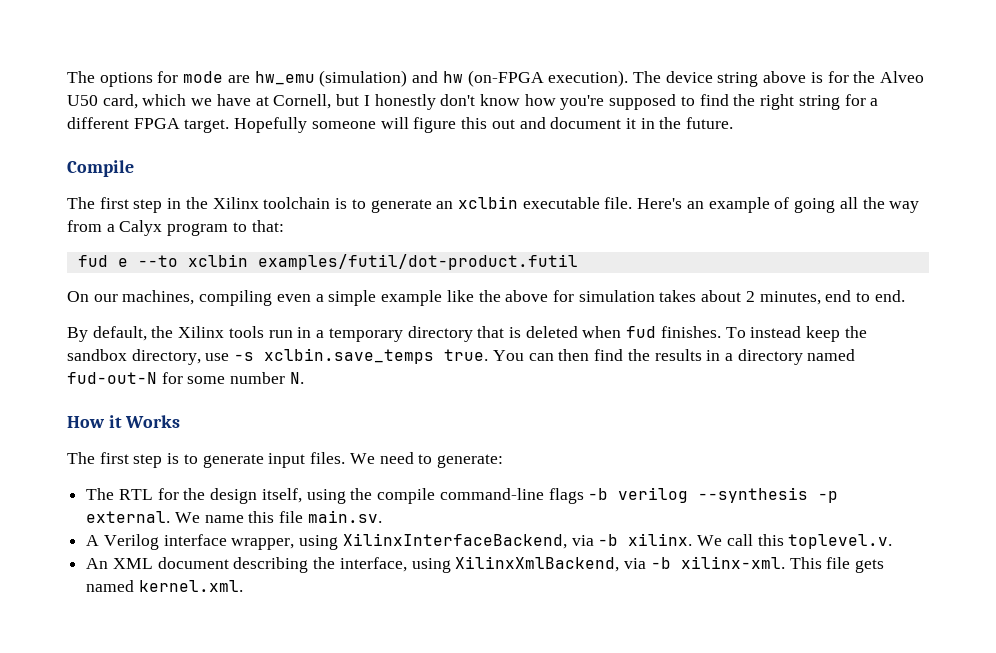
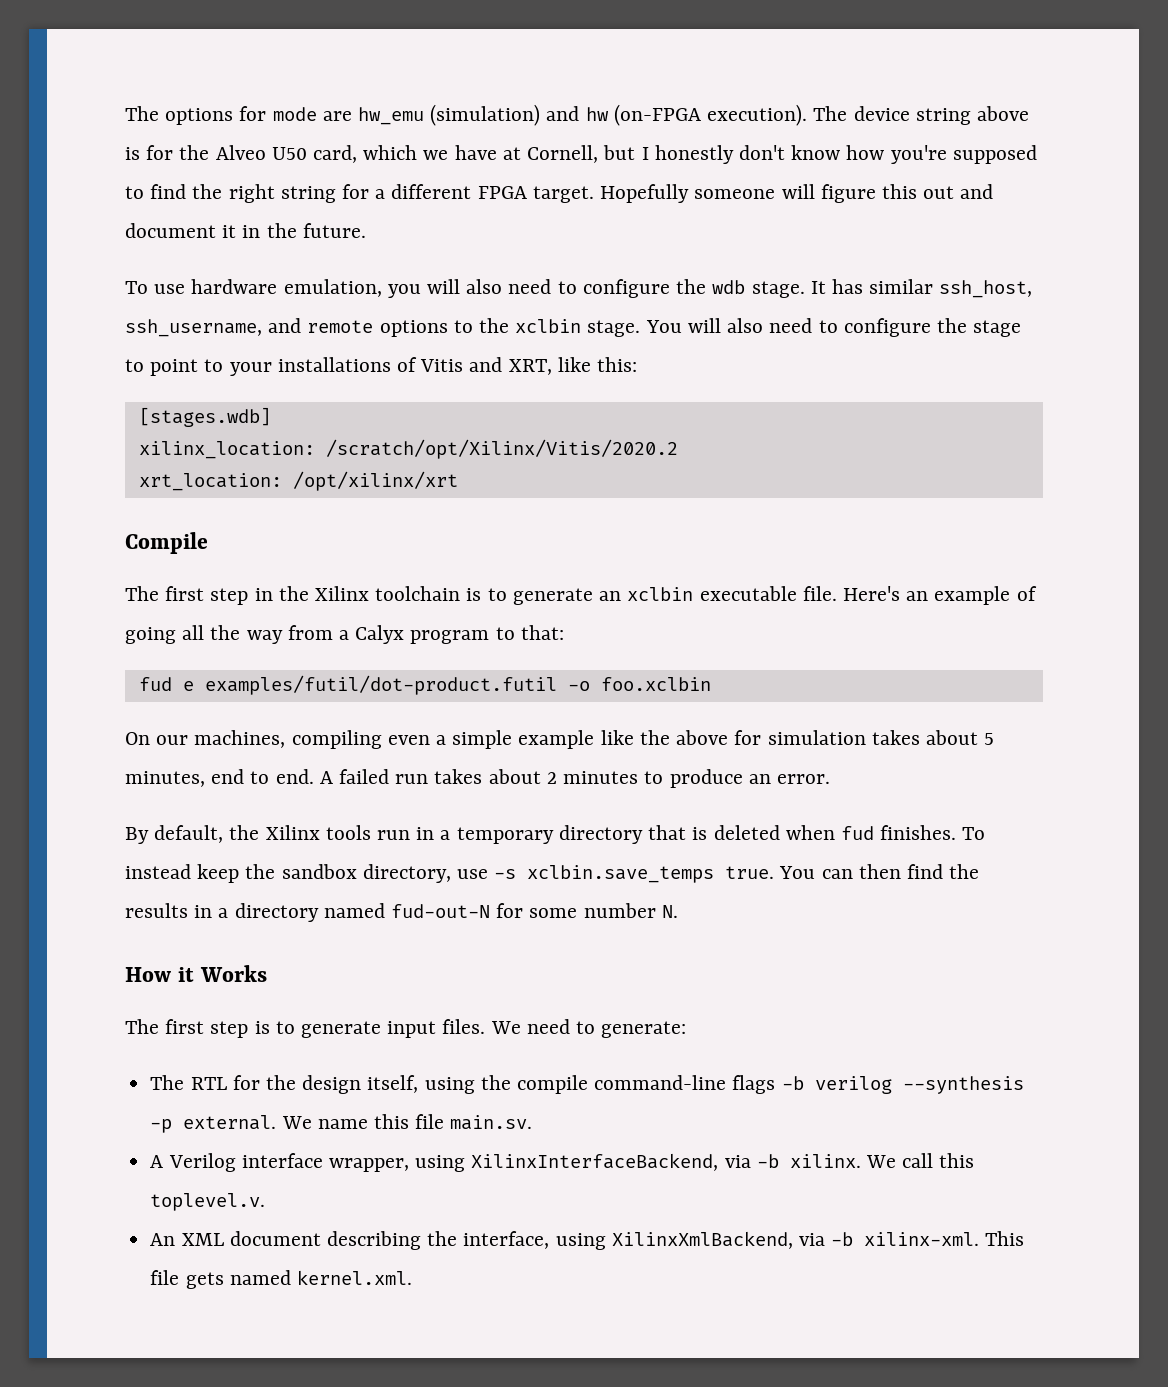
(734, 123) none -> [125,279,1033,298] [125,318,1022,337] [125,357,638,376] [138,407,271,427] [138,439,678,459] [138,471,458,491] // To use hardware emulation, you will also need to configure the wdb stage. It has similar ssh_host, ssh_username, and remote options to the xclbin stage. You will also need to configure the stage to point to your installations of Vitis and XRT, like this: // [stages.wdb] // xilinx_location: /scratch/opt/Xilinx/Vitis/2020.2 // xrt_location: /opt/xilinx/xrt
[137,254,248,267] --to xclbin -> (194, 686) none
(578, 262) none -> [567,677,711,691] -o foo.xclbin
[745,291,755,302] 2 -> [984,733,995,745] 5
(905, 296) none -> [319,769,830,788] A failed run takes about 2 minutes to produce an error.

